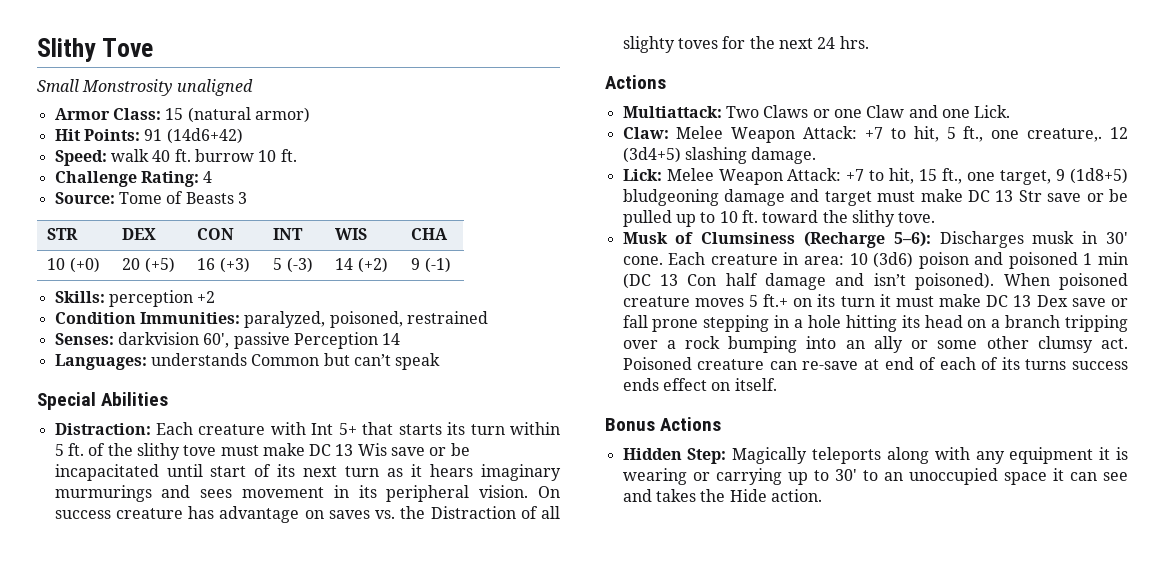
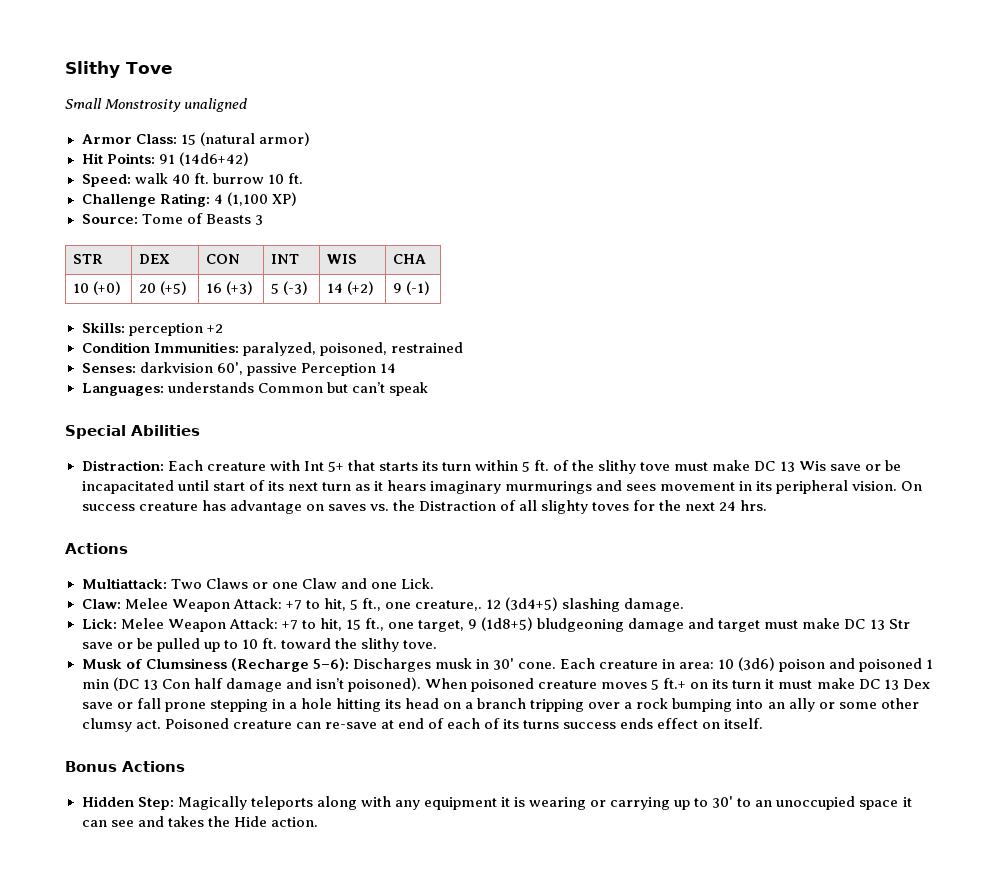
(213, 177) none -> [226,192,297,206] (1,100 XP)

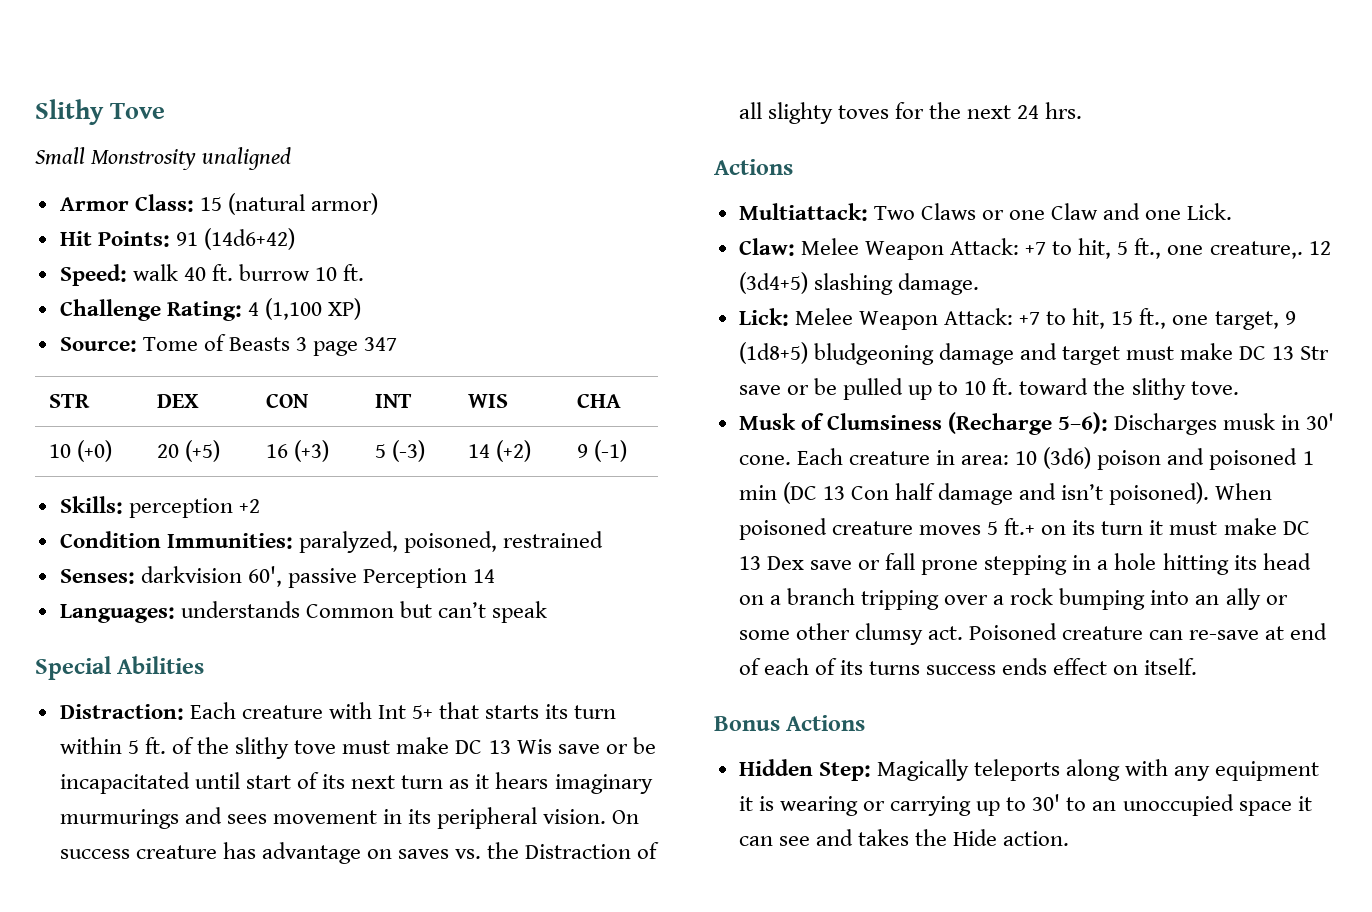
(263, 220) none -> [313,337,398,356] page 347

